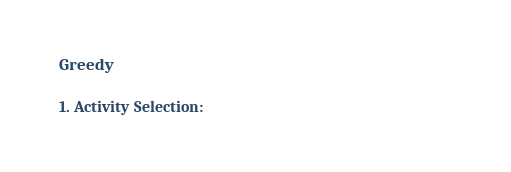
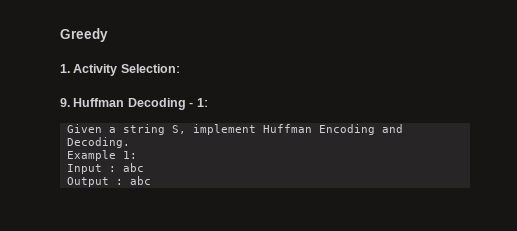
(203, 106) none -> [60,98,208,110] [66,124,403,135] [66,137,130,148] [66,150,137,161] [66,163,144,174] [66,176,151,187] // 9. Huffman Decoding - 1: // Given a string S, implement Huffman Encoding and Decoding. // Example 1: // Input : abc // Output : abc

